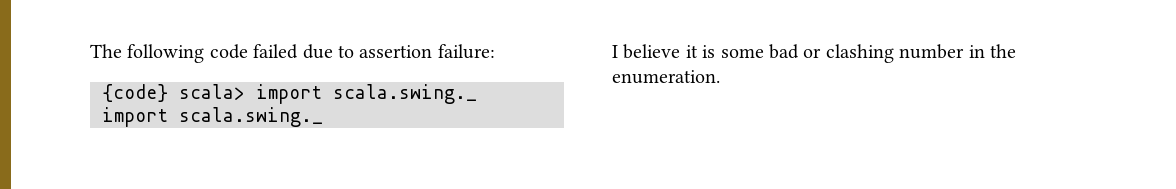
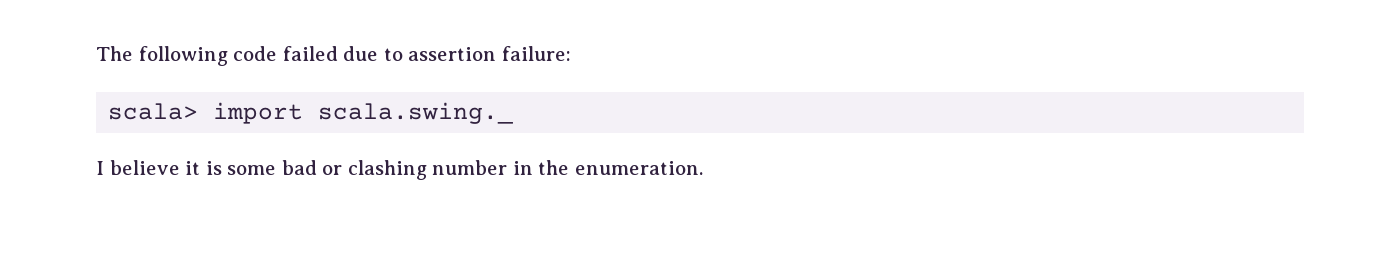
[102,84,168,102] {code} -> (571, 53) none
[102,107,323,127] import scala.swing._ -> (515, 113) none

